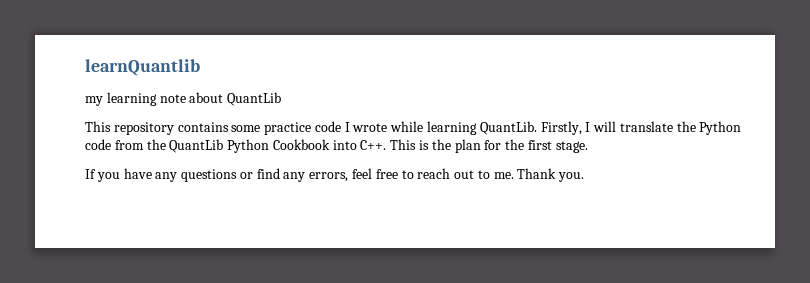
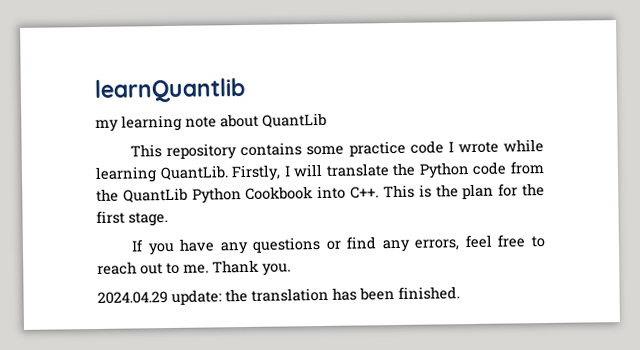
(585, 177) none -> [97,286,460,305] // 2024.04.29 update: the translation has been finished.

